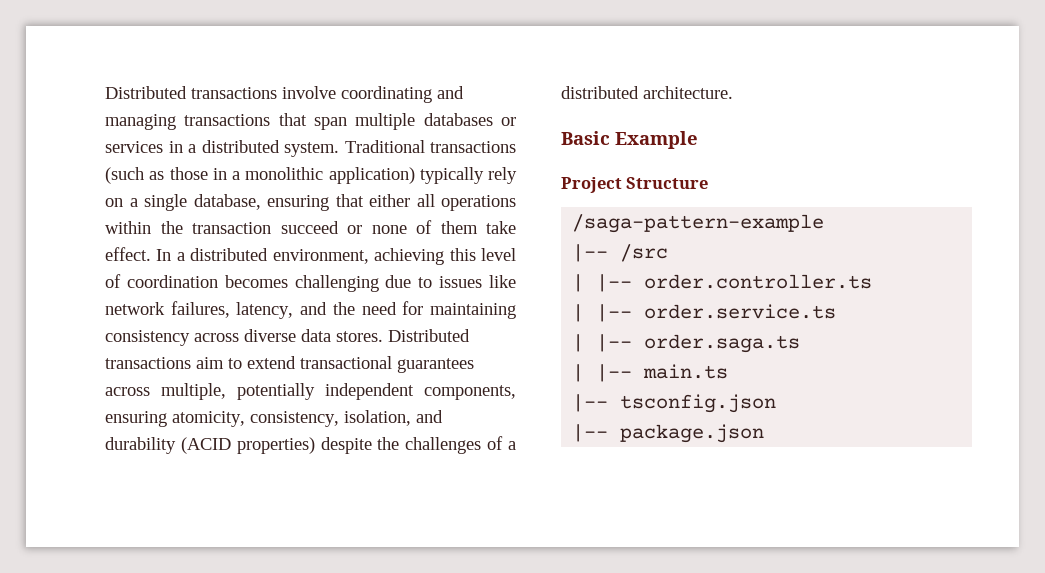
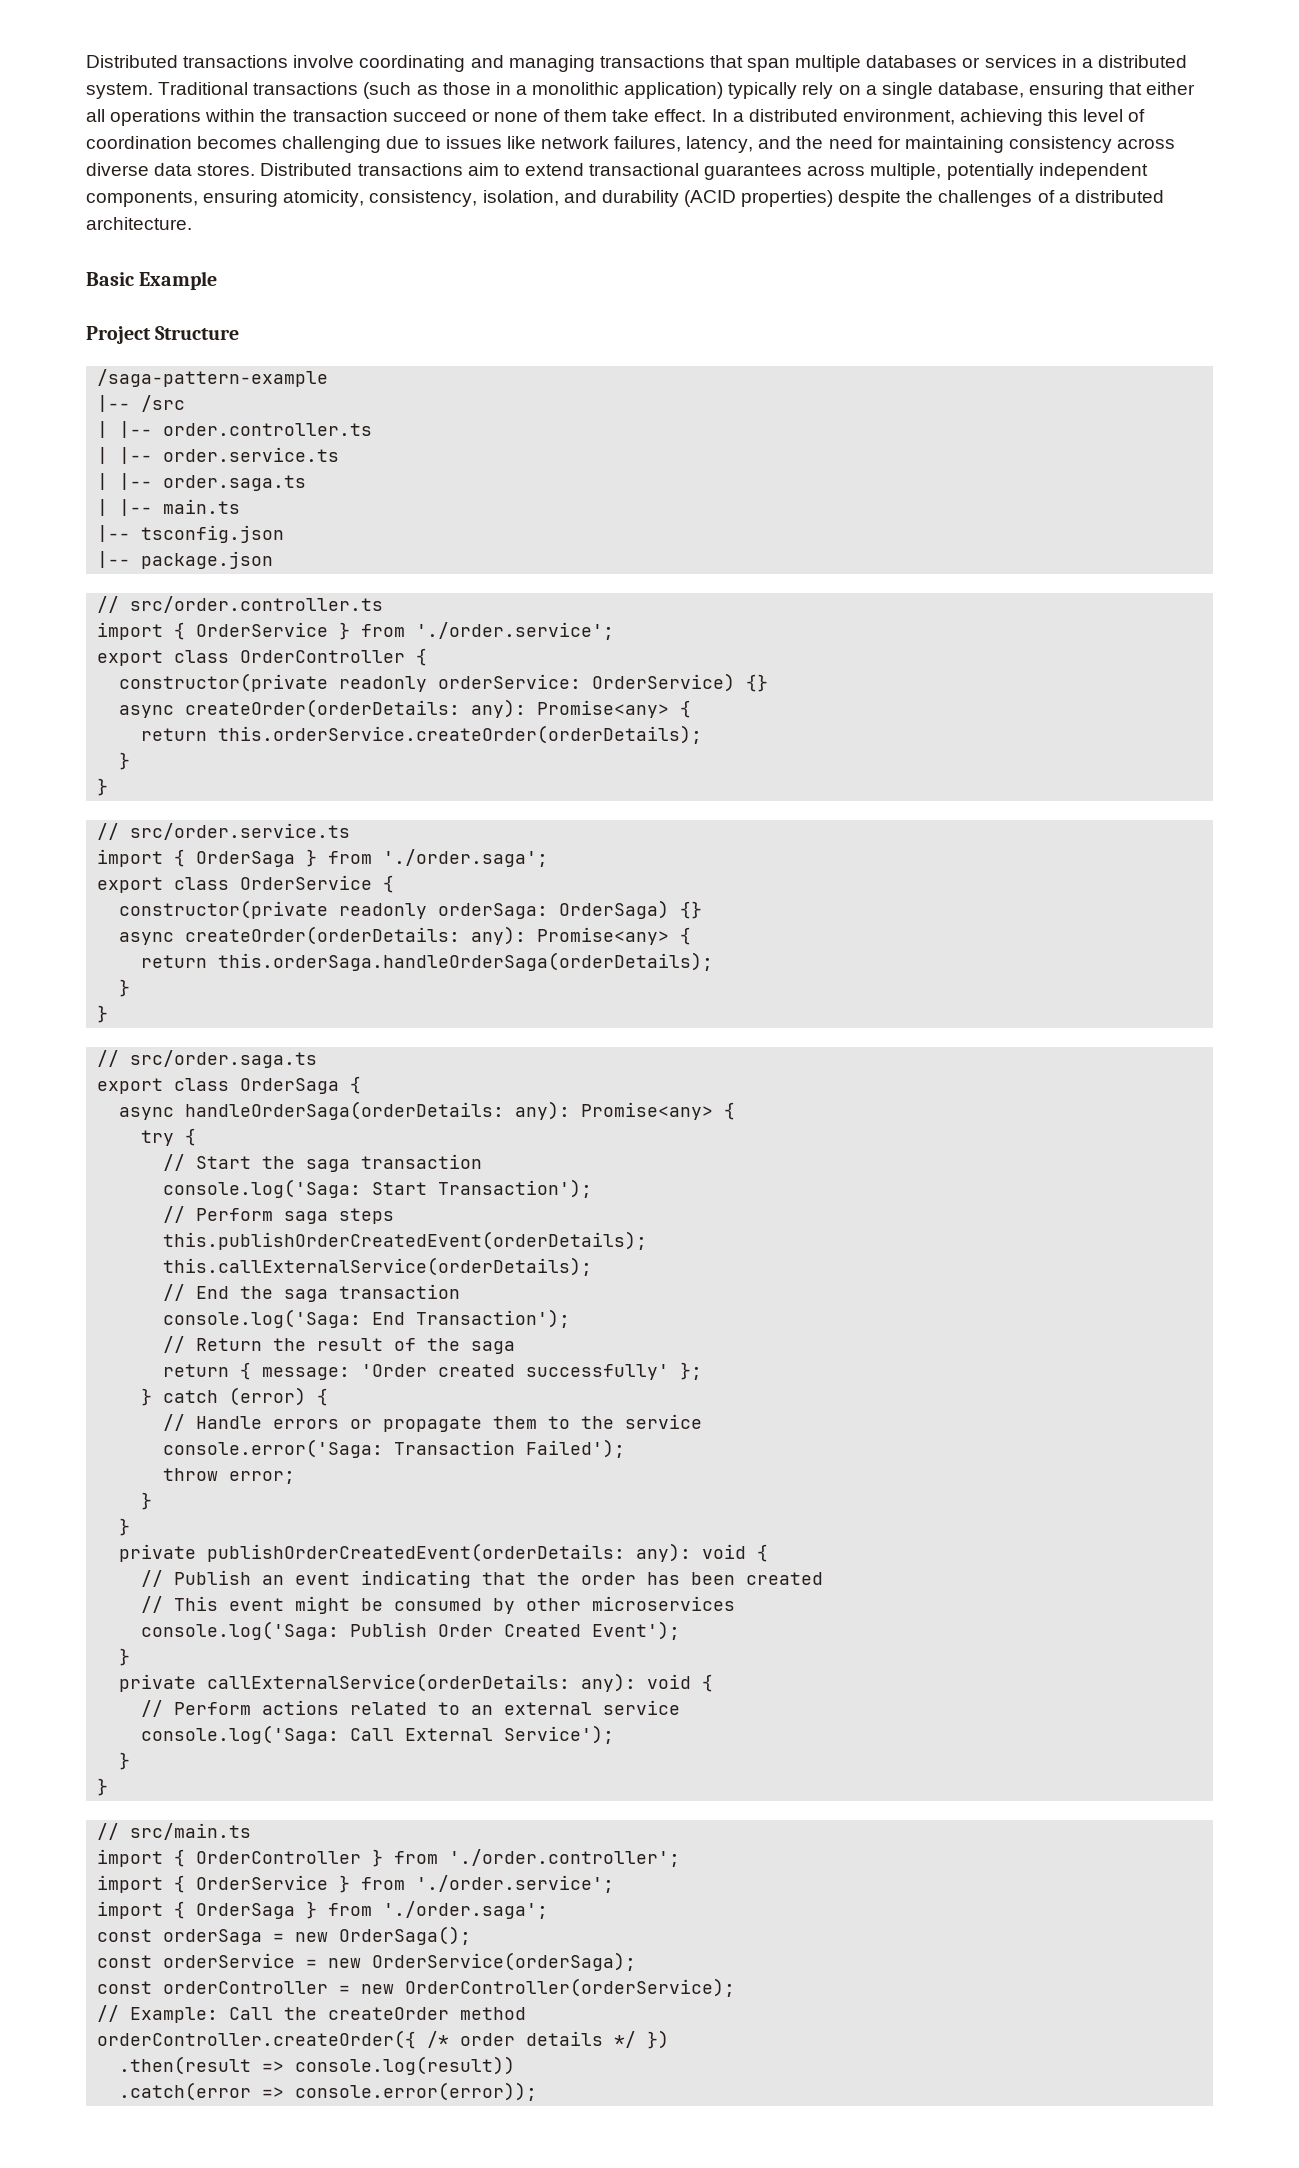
(765, 433) none -> [97,596,384,613] [97,622,615,640] [97,648,428,666] [119,673,769,692] [119,699,692,718] [141,725,703,744] [119,752,131,770] [97,778,109,796] [97,823,351,840] [97,849,549,867] [97,875,395,893] [119,900,703,919] [119,926,692,945] [141,952,714,971] [119,979,131,997] [97,1005,109,1023] [97,1050,318,1068] [97,1076,362,1094] [119,1101,736,1120] [141,1128,197,1146] [163,1154,483,1172] [163,1179,593,1198] [163,1206,395,1224] [163,1231,648,1250] [163,1257,593,1276] [163,1284,461,1302] [163,1309,571,1328] [163,1336,516,1354] [163,1362,703,1380] [141,1387,329,1406] [163,1414,703,1432] [163,1439,626,1458] [163,1468,296,1484] [141,1492,153,1510] [119,1518,131,1536] [119,1543,769,1562] [141,1570,824,1588] [141,1596,736,1614] [141,1621,681,1640] [119,1648,131,1666] [119,1673,714,1692] [141,1700,681,1717] [141,1725,615,1744] [119,1752,131,1770] [97,1778,109,1796] [97,1823,252,1840] [97,1849,681,1867] [97,1875,615,1893] [97,1901,549,1919] [97,1926,472,1945] [97,1952,637,1971] [97,1978,736,1997] [97,2005,527,2023] [97,2030,670,2049] [119,2056,516,2075] [119,2082,538,2101] // // src/order.controller.ts // import { OrderService } from './order.service'; // export class OrderController { // constructor(private readonly orderService: OrderService) {} // async createOrder(orderDetails: any): Promise<any> { // return this.orderService.createOrder(orderDetails); // } // } // // src/order.service.ts // import { OrderSaga } from './order.saga'; // export class OrderService { // constructor(private readonly orderSaga: OrderSaga) {} // async createOrder(orderDetails: any): Promise<any> { // return this.orderSaga.handleOrderSaga(orderDetails); // } // } // // src/order.saga.ts // export class OrderSaga { // async handleOrderSaga(orderDetails: any): Promise<any> { // try { // // Start the saga transaction // console.log('Saga: Start Transaction'); // // Perform saga steps // this.publishOrderCreatedEvent(orderDetails); // this.callExternalService(orderDetails); // // End the saga transaction // console.log('Saga: End Transaction'); // // Return the result of the saga // return { message: 'Order created successfully' }; // } catch (error) { // // Handle errors or propagate them to the service // console.error('Saga: Transaction Failed'); // throw error; // } // } // private publishOrderCreatedEvent(orderDetails: any): void { // // Publish an event indicating that the order has been created // // This event might be consumed by other microservices // console.log('Saga: Publish Order Created Event'); // } // private callExternalService(orderDetails: any): void { // // Perform actions related to an external service // console.log('Saga: Call External Service'); // } // } // // src/main.ts // import { OrderController } from './order.controller'; // import { OrderService } from './order.service'; // import { OrderSaga } from './order.saga'; // const orderSaga = new OrderSaga(); // const orderService = new OrderService(orderSaga); // const orderController = new OrderController(orderService); // // Example: Call the createOrder method // orderController.createOrder({ /* order details */ }) // .then(result => console.log(result)) // .catch(error => console.error(error));

